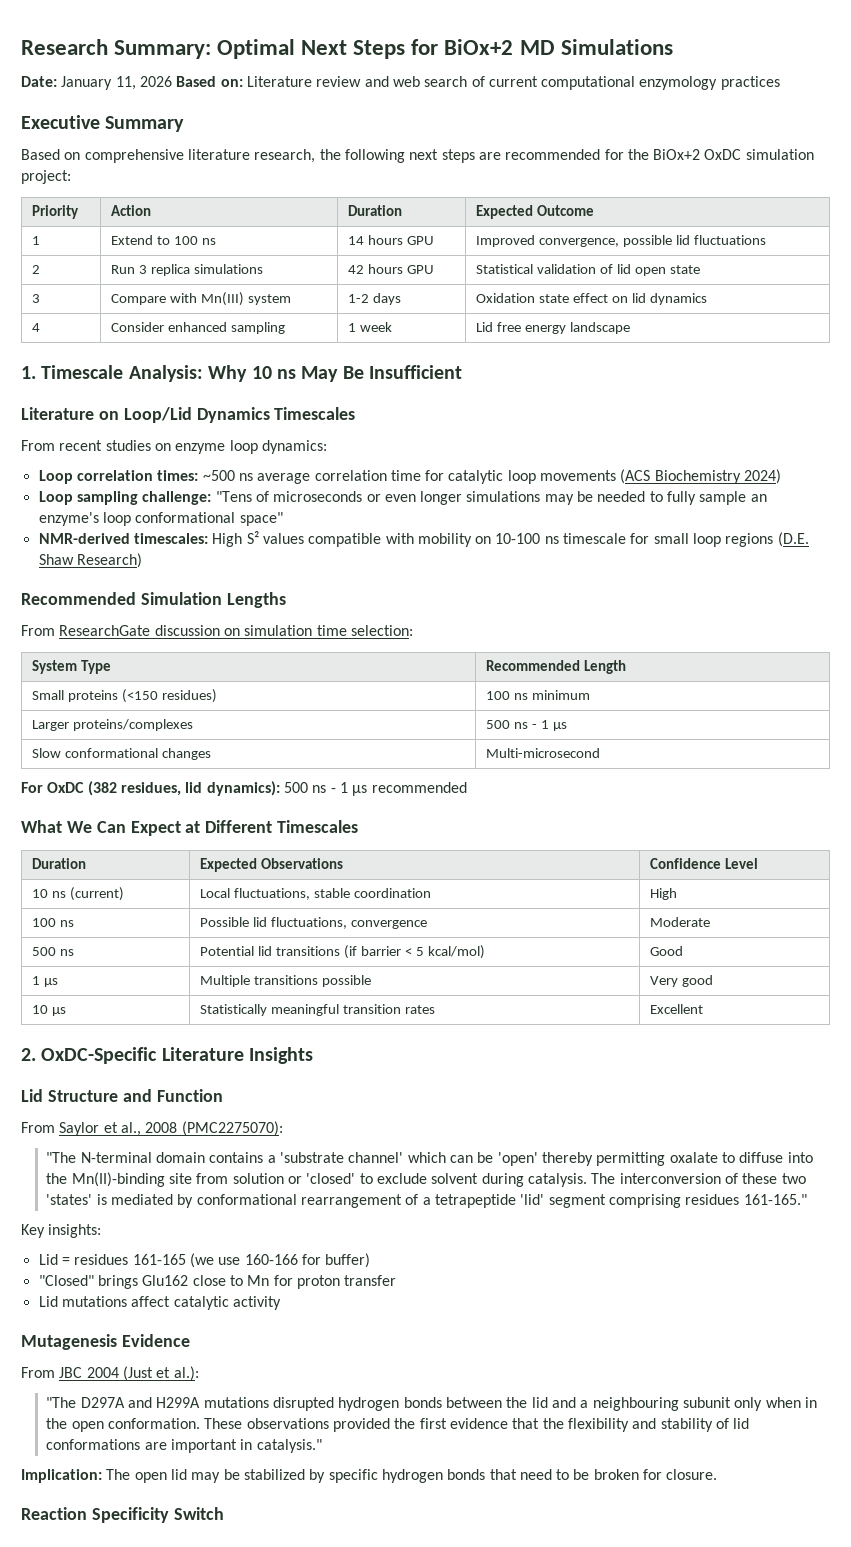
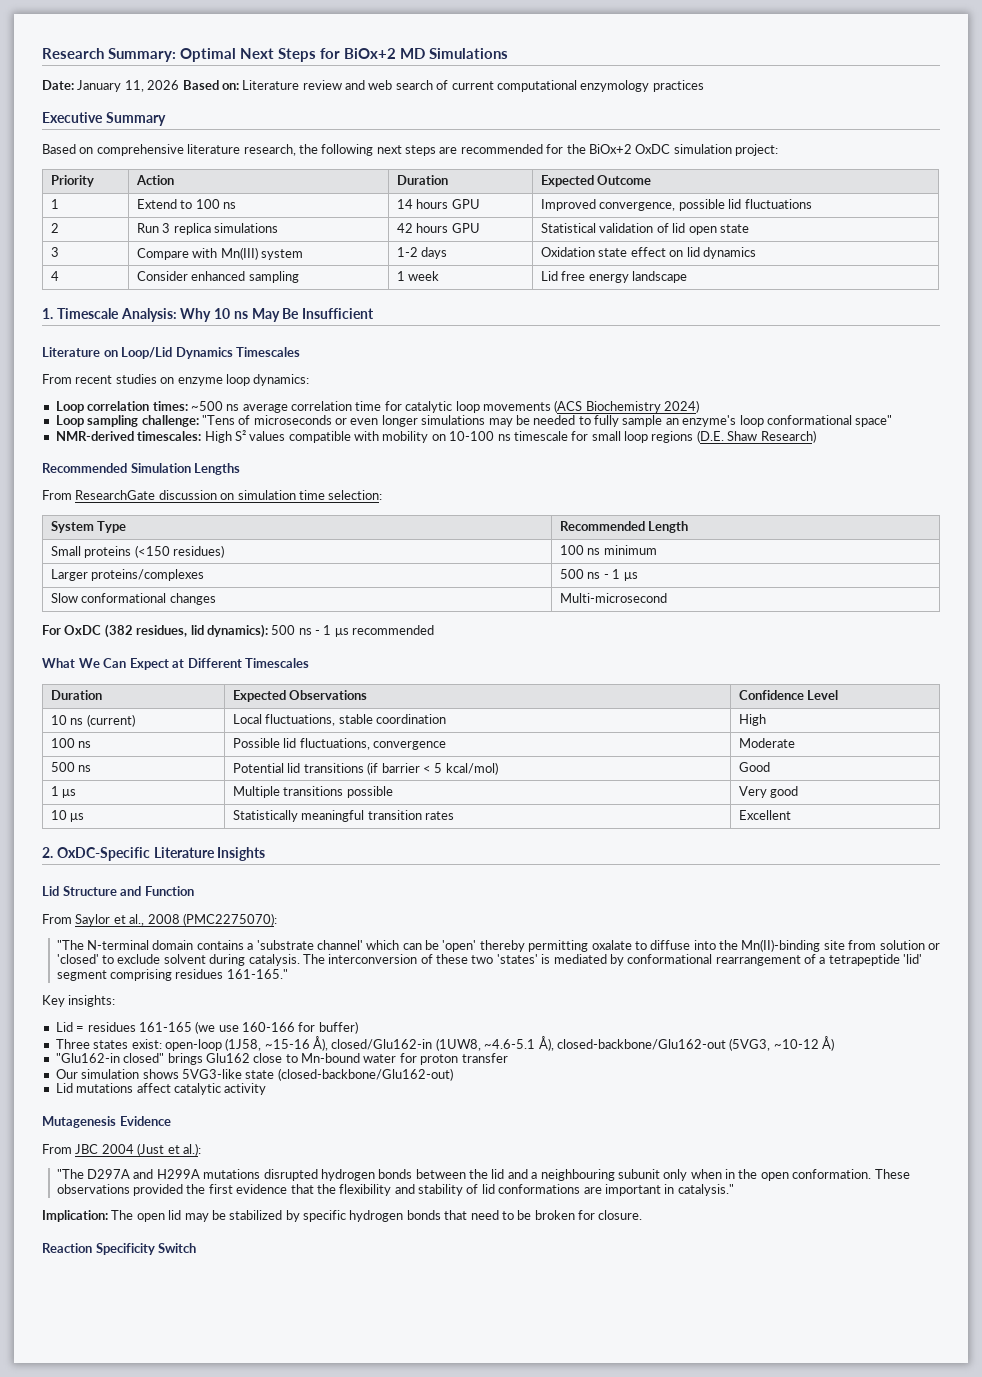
[38,1275,94,1286] "Closed" -> [55,1036,834,1051] [55,1053,165,1063] Three states exist: open-loop (1J58, ~15-16 Å), closed/Glu162-in (1UW8, ~4.6-5.1 Å), closed-backbone/Glu162-out (5VG3, ~10-12 Å) // "Glu162-in closed"
[247,1275,270,1286] Mn -> [301,1053,397,1063] Mn-bound water
(397, 1280) none -> [55,1068,453,1081] // Our simulation shows 5VG3-like state (closed-backbone/Glu162-out)

